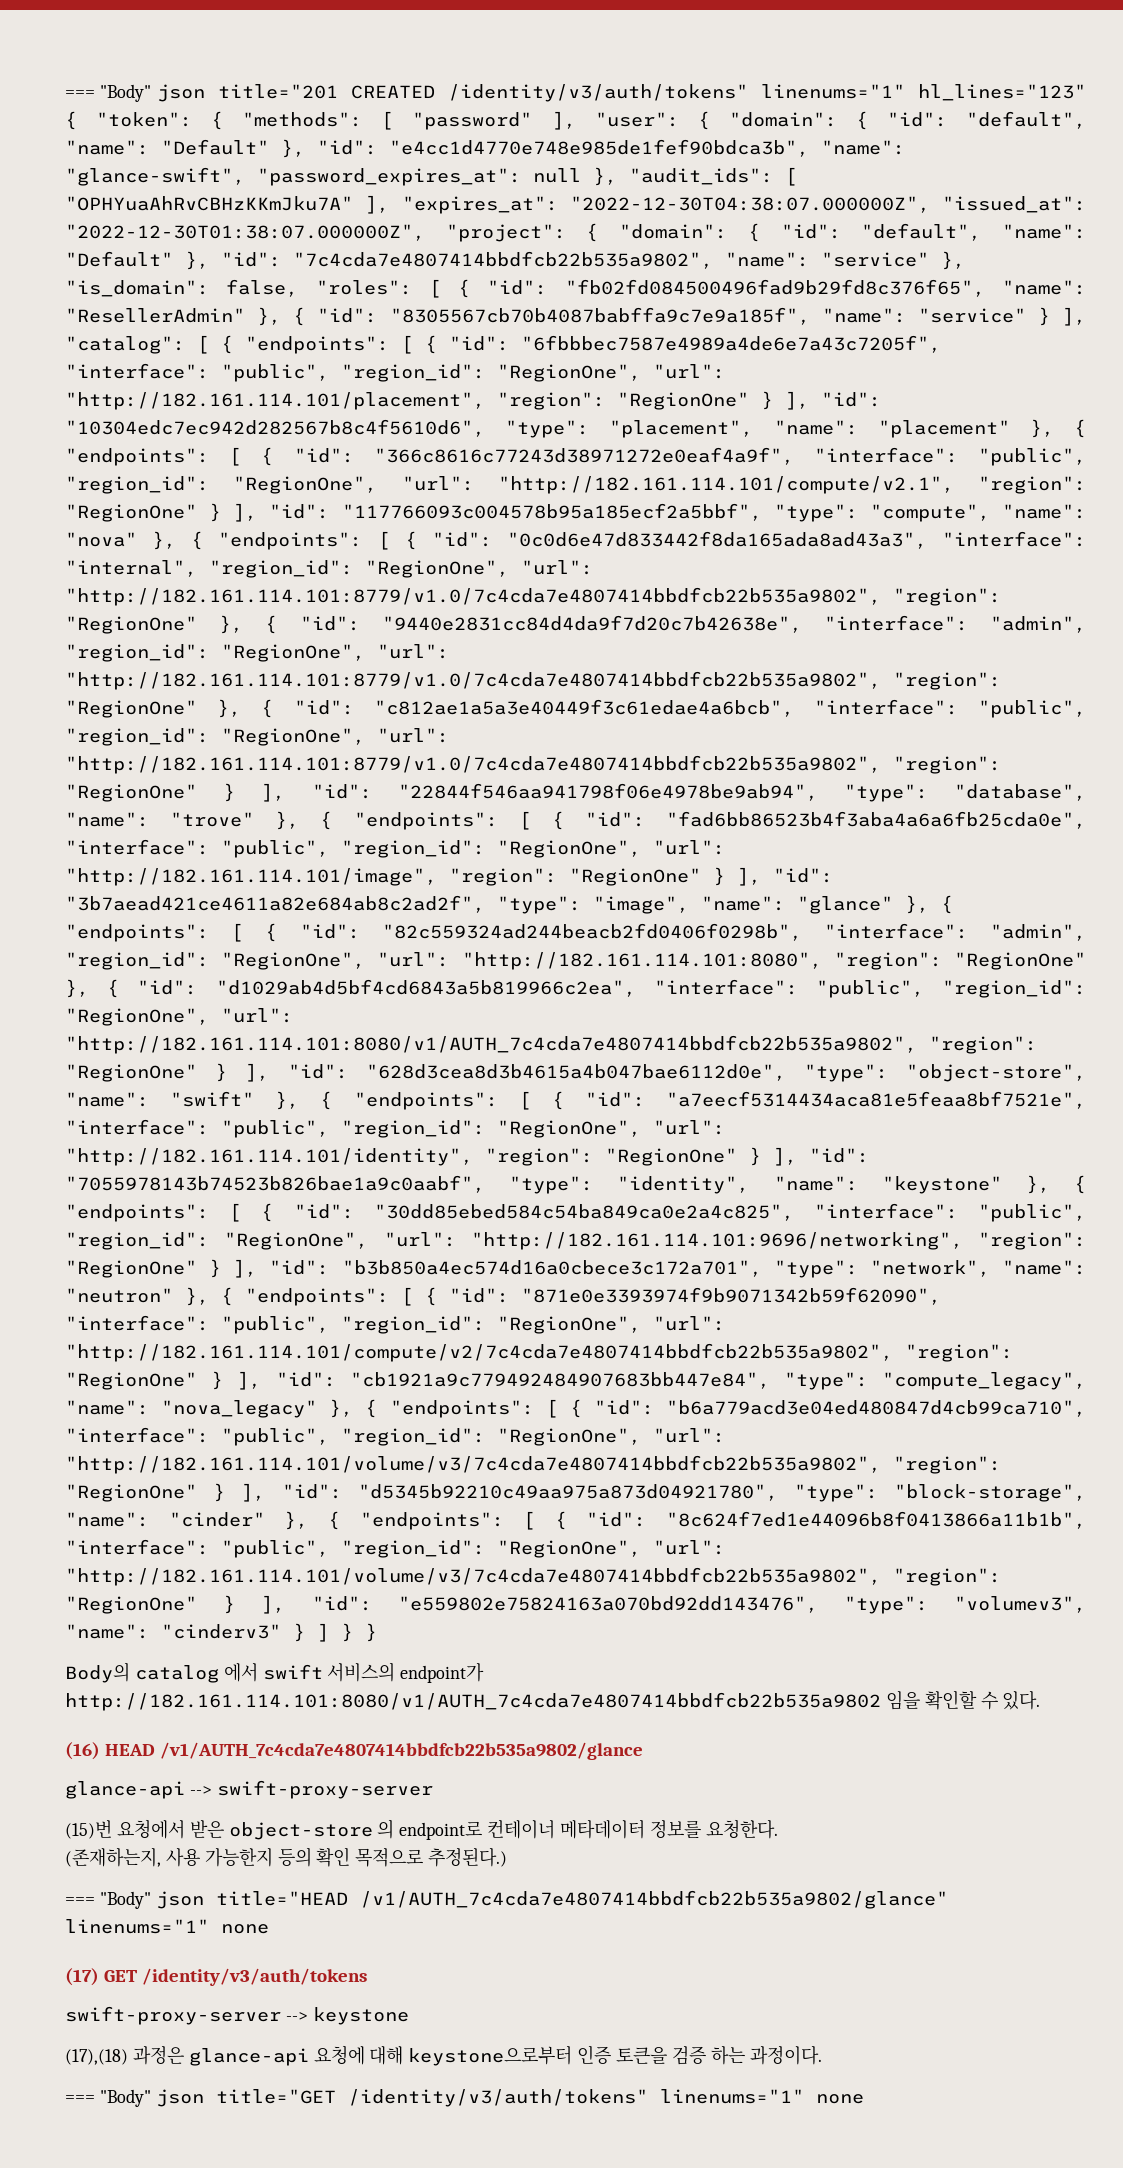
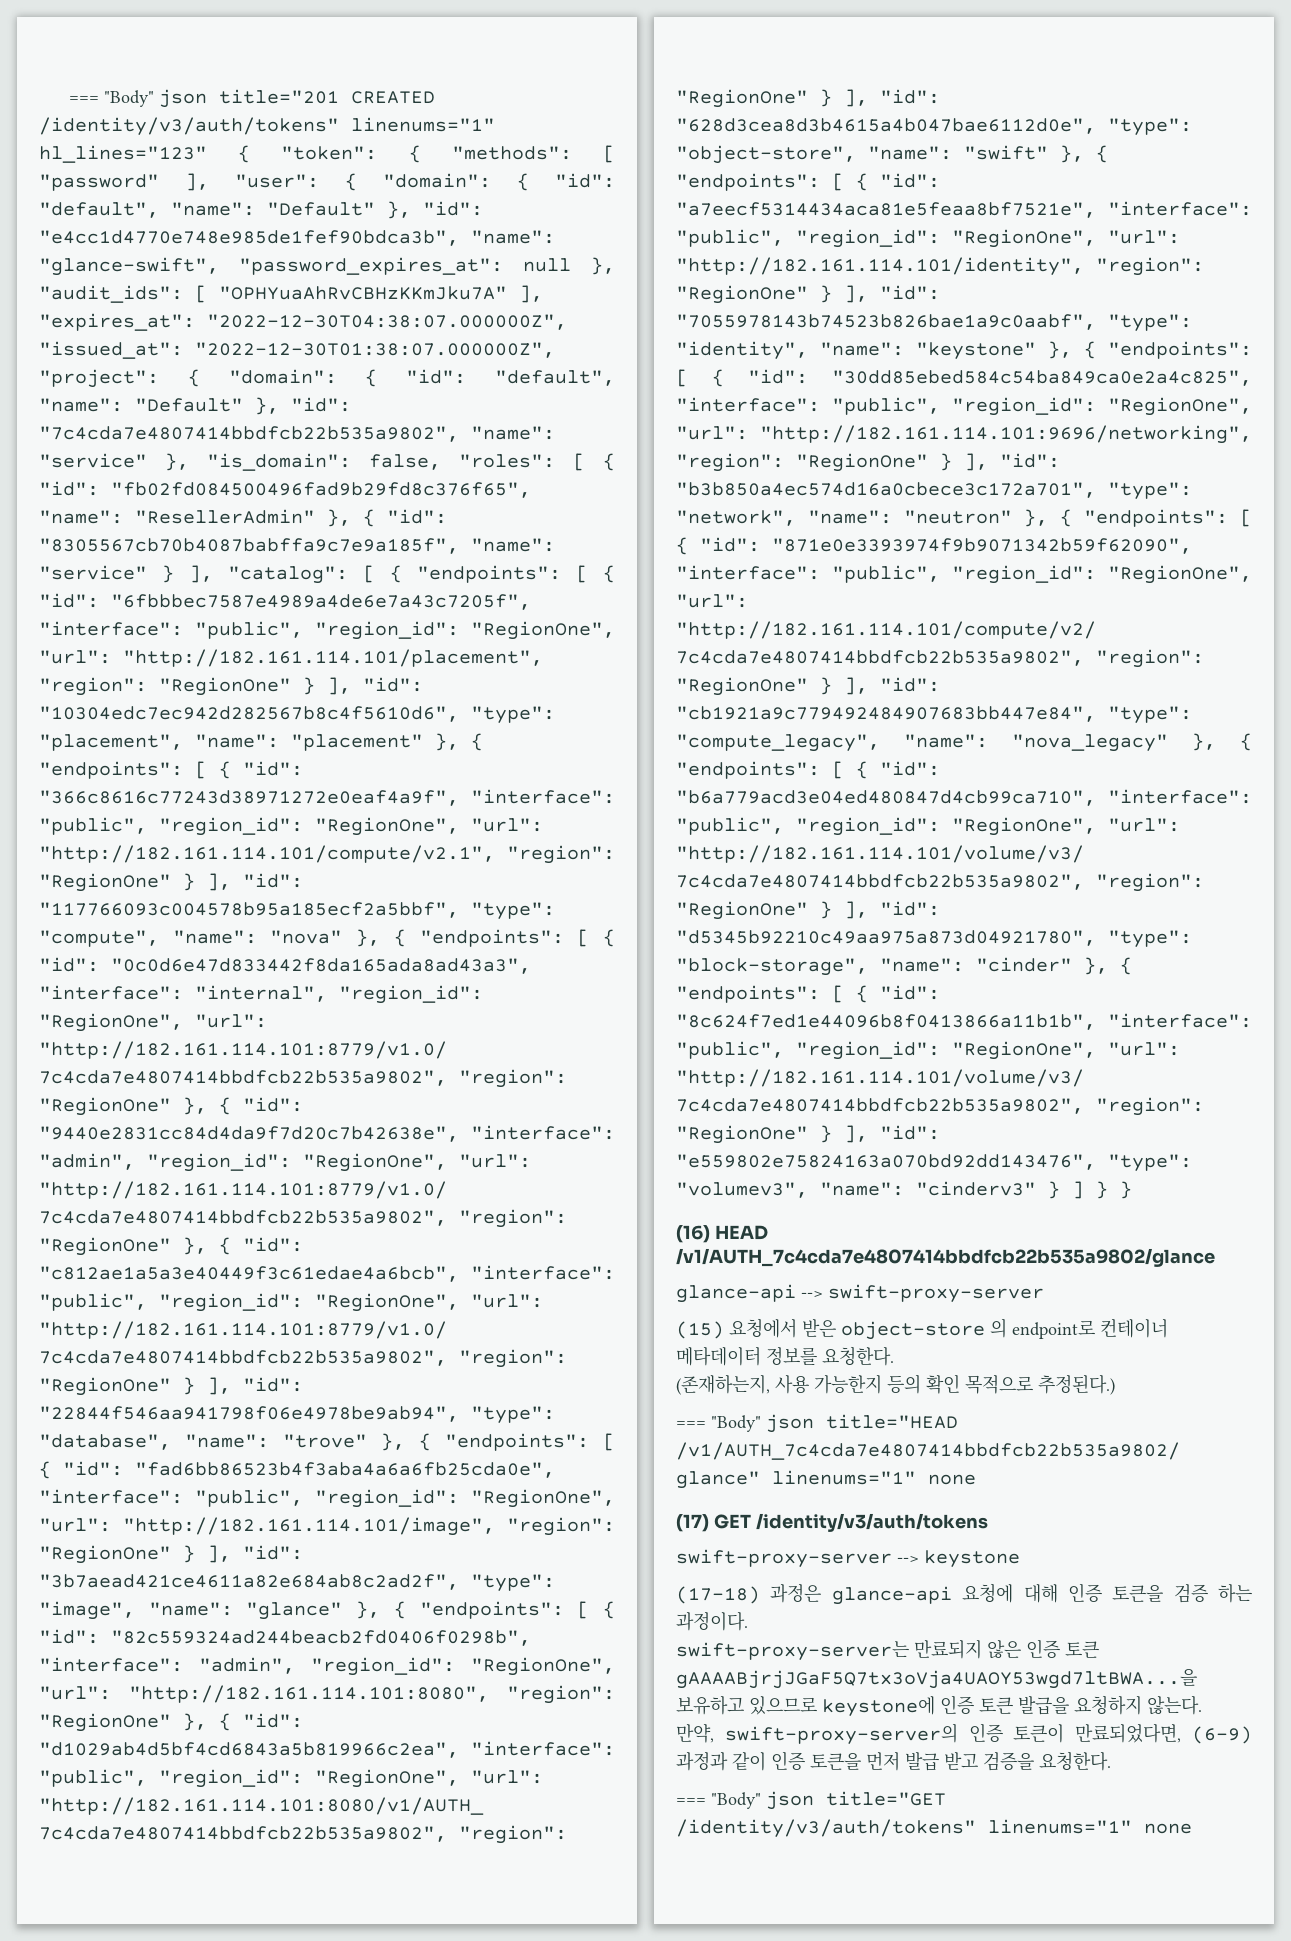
[65,1662,485,1683] [65,1690,1041,1711] // Body의 catalog 에서 swift 서비스의 endpoint가 http://182.161.114.101:8080/v1/AUTH_7c4cda7e4807414bbdfcb22b535a9802 임을 확인할 수 있다. -> (1132, 1190) none
[65,1820,112,1839] (15)번 -> [676,1321,724,1339] (15)
[65,2049,128,2065] (17),(18) -> [676,1586,760,1604] (17-18)
[408,2045,573,2066] keystone으로부터 -> (1058, 1593) none
(822, 2055) none -> [676,1639,1099,1661] [676,1669,1197,1689] [676,1695,1202,1717] [676,1723,1252,1745] [676,1751,1111,1771] // swift-proxy-server는 만료되지 않은 인증 토큰 gAAAABjrjJGaF5Q7tx3oVja4UAOY53wgd7ltBWA...을 보유하고 있으므로 keystone에 인증 토큰 발급을 요청하지 않는다. // 만약, swift-proxy-server의 인증 토큰이 만료되었다면, (6-9) 과정과 같이 인증 토큰을 먼저 발급 받고 검증을 요청한다.

